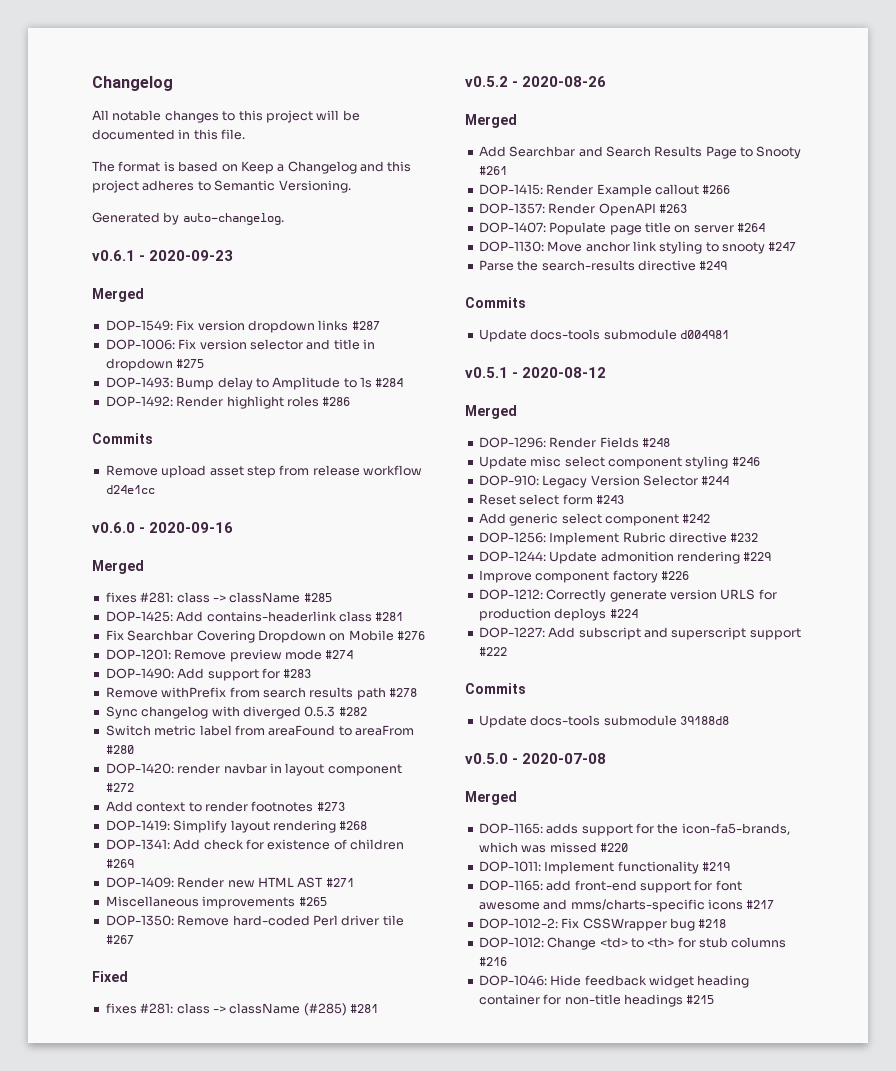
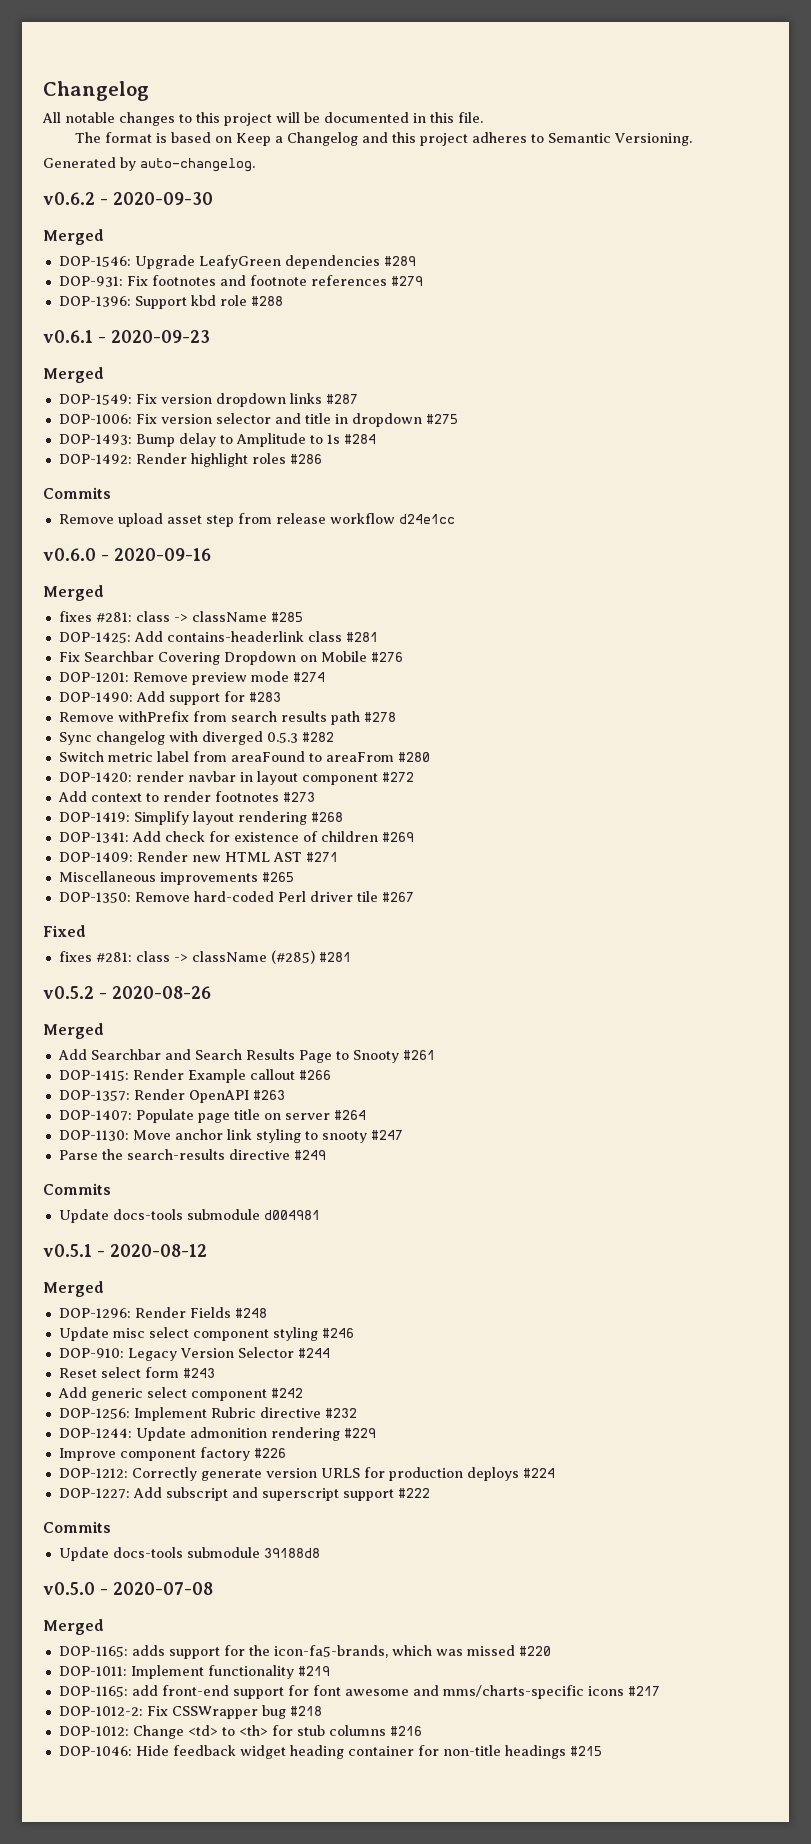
(284, 219) none -> [43,192,213,205] [43,229,104,245] [58,255,416,269] [58,275,423,287] [58,295,283,309] // v0.6.2 - 2020-09-30 // Merged // DOP-1546: Upgrade LeafyGreen dependencies #289 // DOP-931: Fix footnotes and footnote references #279 // DOP-1396: Support kbd role #288

